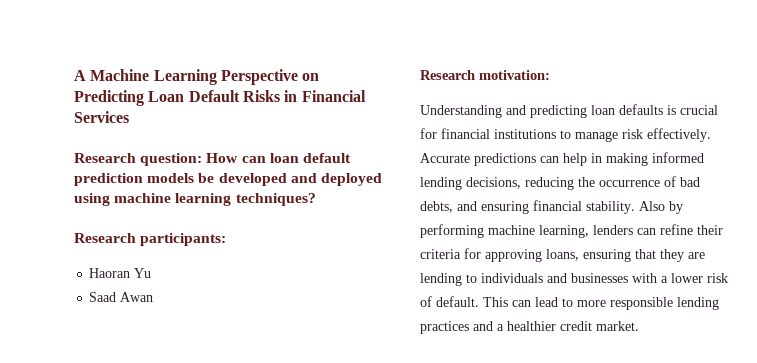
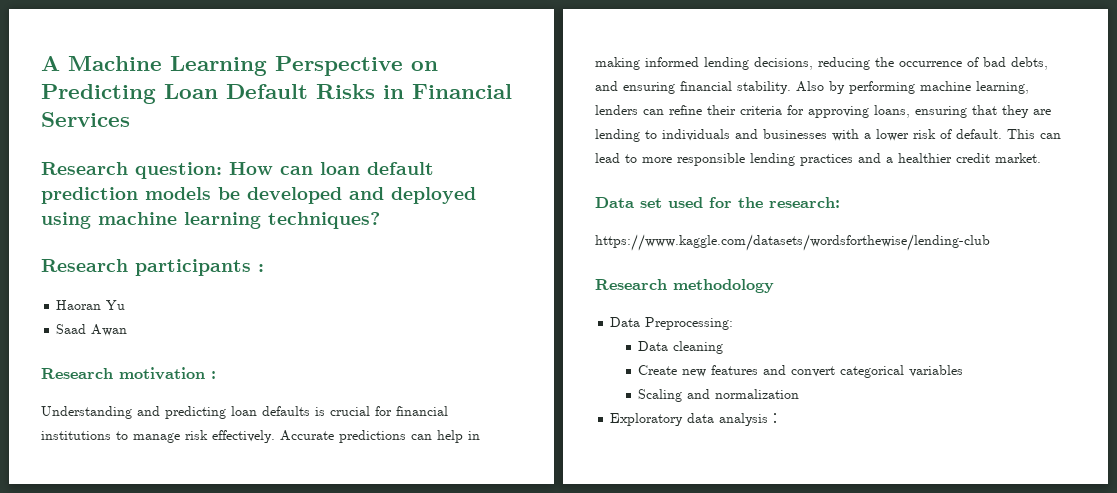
[140,233,227,246] participants: -> [135,259,264,276] participants :
[479,70,550,80] motivation: -> [119,367,216,380] motivation :
(639, 326) none -> [595,197,840,208] [595,234,990,251] [595,279,774,293] [610,317,734,330] [638,341,724,354] [638,365,964,378] [638,389,800,402] [610,413,783,426] // Data set used for the research: // https://www.kaggle.com/datasets/wordsforthewise/lending-club // Research methodology // Data Preprocessing: // Data cleaning // Create new features and convert categorical variables // Scaling and normalization // Exploratory data analysis：

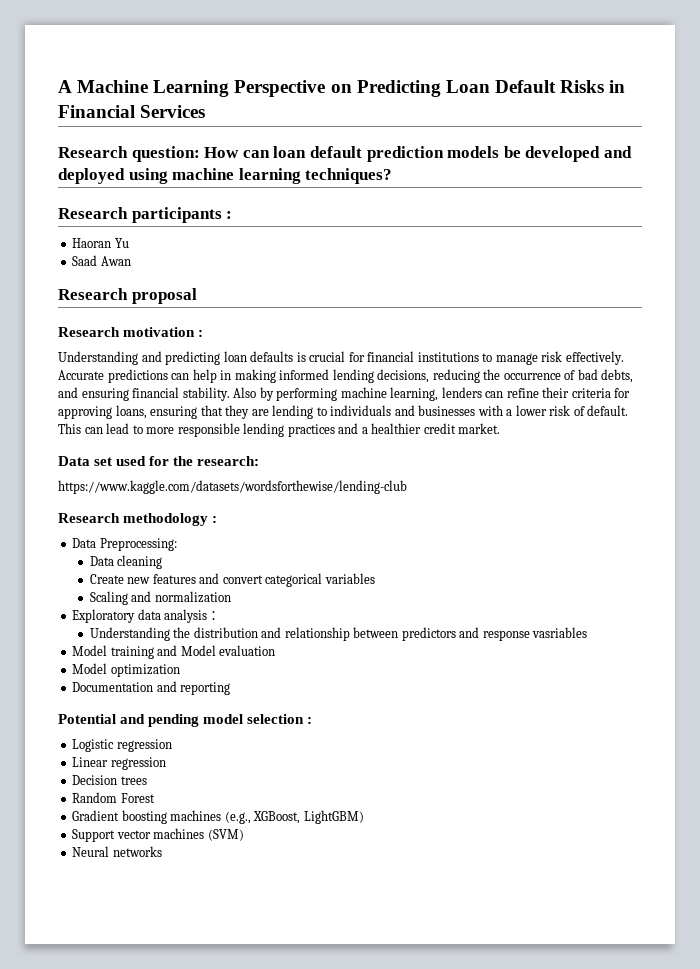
(128, 330) none -> [58,288,197,304] // Research proposal
(774, 286) none -> [212,516,218,523] :
(783, 418) none -> [89,627,588,641] [72,645,276,659] [72,663,180,677] [72,681,231,695] [58,714,313,727] [72,739,172,752] [72,757,166,770] [72,775,147,785] [72,792,155,803] [72,810,364,824] [72,828,244,842] [72,846,162,857] // Understanding the distribution and relationship between predictors and response vasriables // Model training and Model evaluation // Model optimization // Documentation and reporting // Potential and pending model selection : // Logistic regression // Linear regression // Decision trees // Random Forest // Gradient boosting machines (e.g., XGBoost, LightGBM) // Support vector machines (SVM) // Neural networks

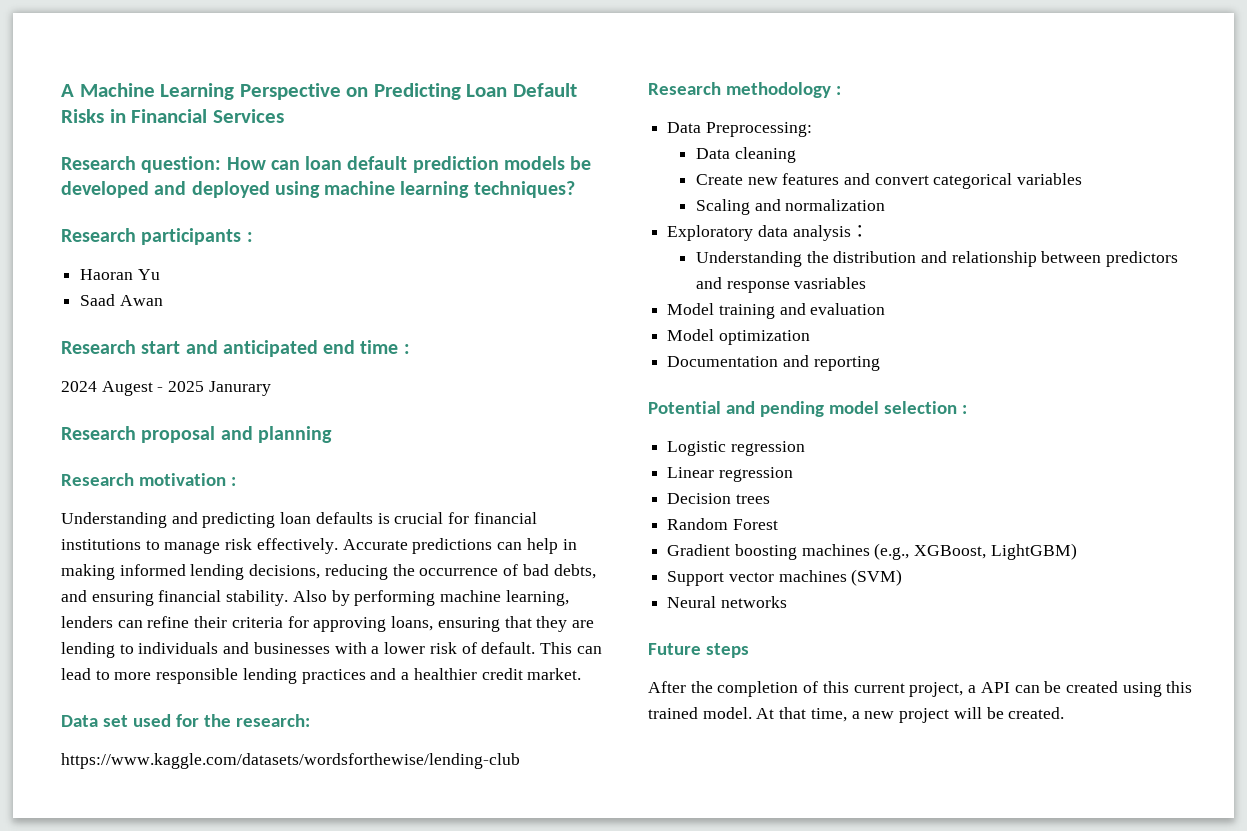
(131, 261) none -> [61,340,410,357] [61,381,271,396] // Research start and anticipated end time : // 2024 Augest - 2025 Janurary
(197, 296) none -> [220,426,332,443] and planning
[180,645,216,656] Model -> (806, 309) none
(162, 851) none -> [648,643,749,658] [648,681,1193,697] [648,707,1065,723] // Future steps // After the completion of this current project, a API can be created using this trained model. At that time, a new project will be created.

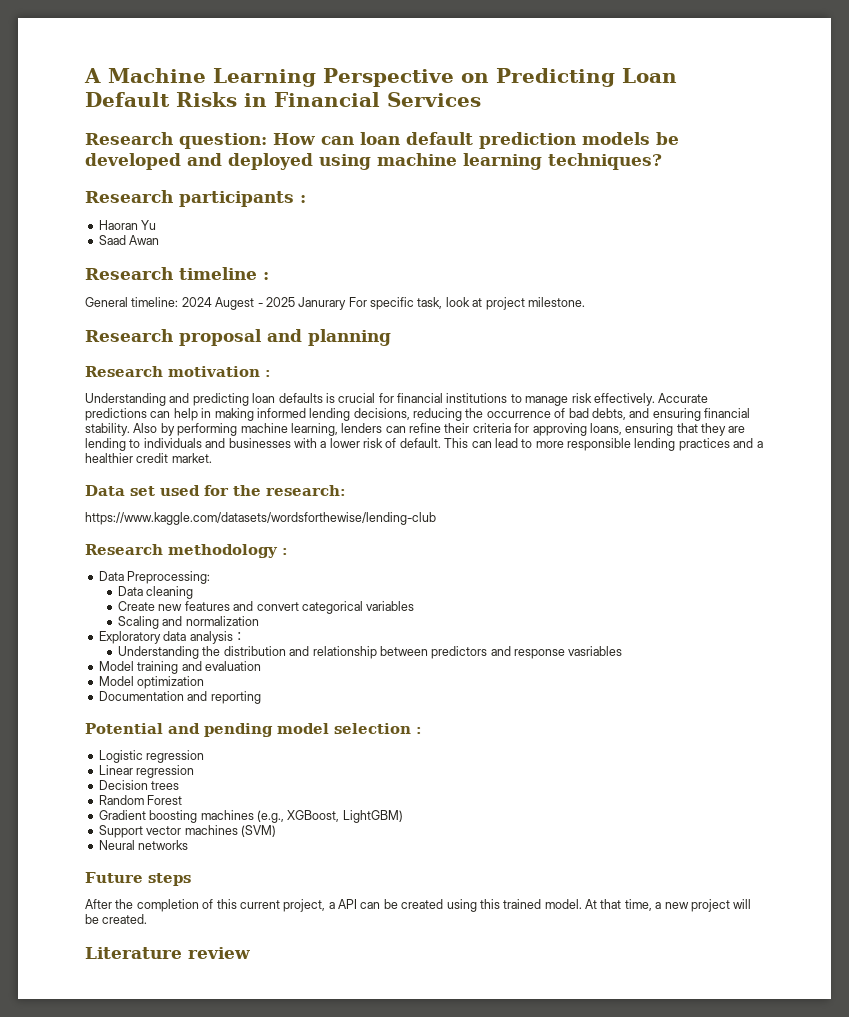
[141,340,410,357] start and anticipated end time : // -> [179,267,269,280] [85,297,179,307] timeline : // General timeline:
(271, 388) none -> [348,297,585,310] For specific task, look at project milestone.
(1065, 713) none -> [85,947,250,959] // Literature review

